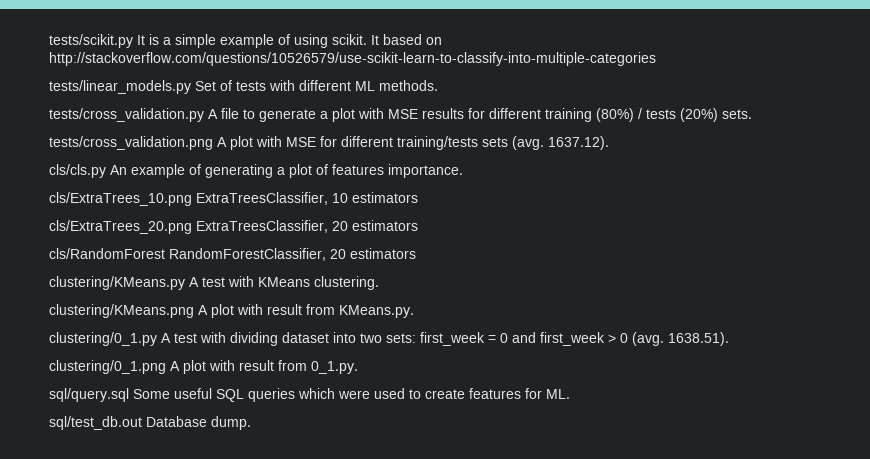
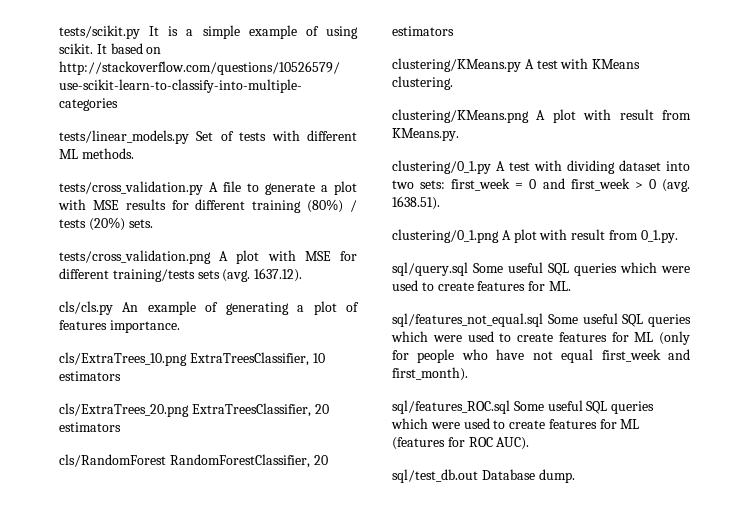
(570, 394) none -> [392,313,691,327] [391,331,690,345] [392,349,690,363] [392,367,468,381] [392,400,655,414] [391,418,640,429] [392,437,530,450] // sql/features_not_equal.sql Some useful SQL queries which were used to create features for ML (only for people who have not equal first_week and first_month). // sql/features_ROC.sql Some useful SQL queries which were used to create features for ML (features for ROC AUC).

